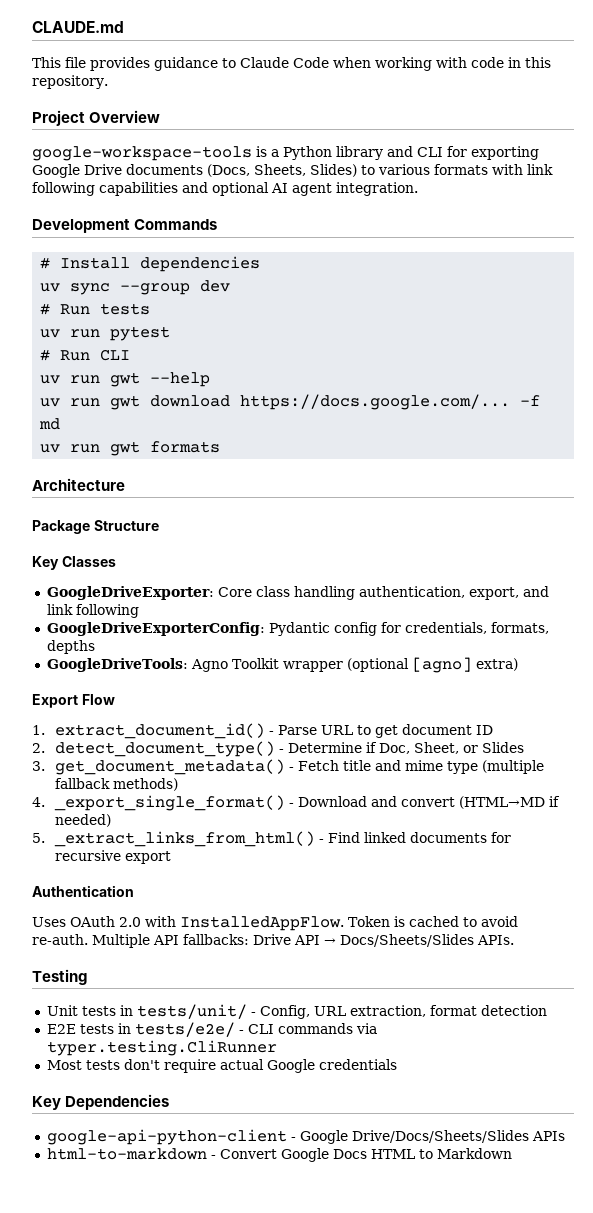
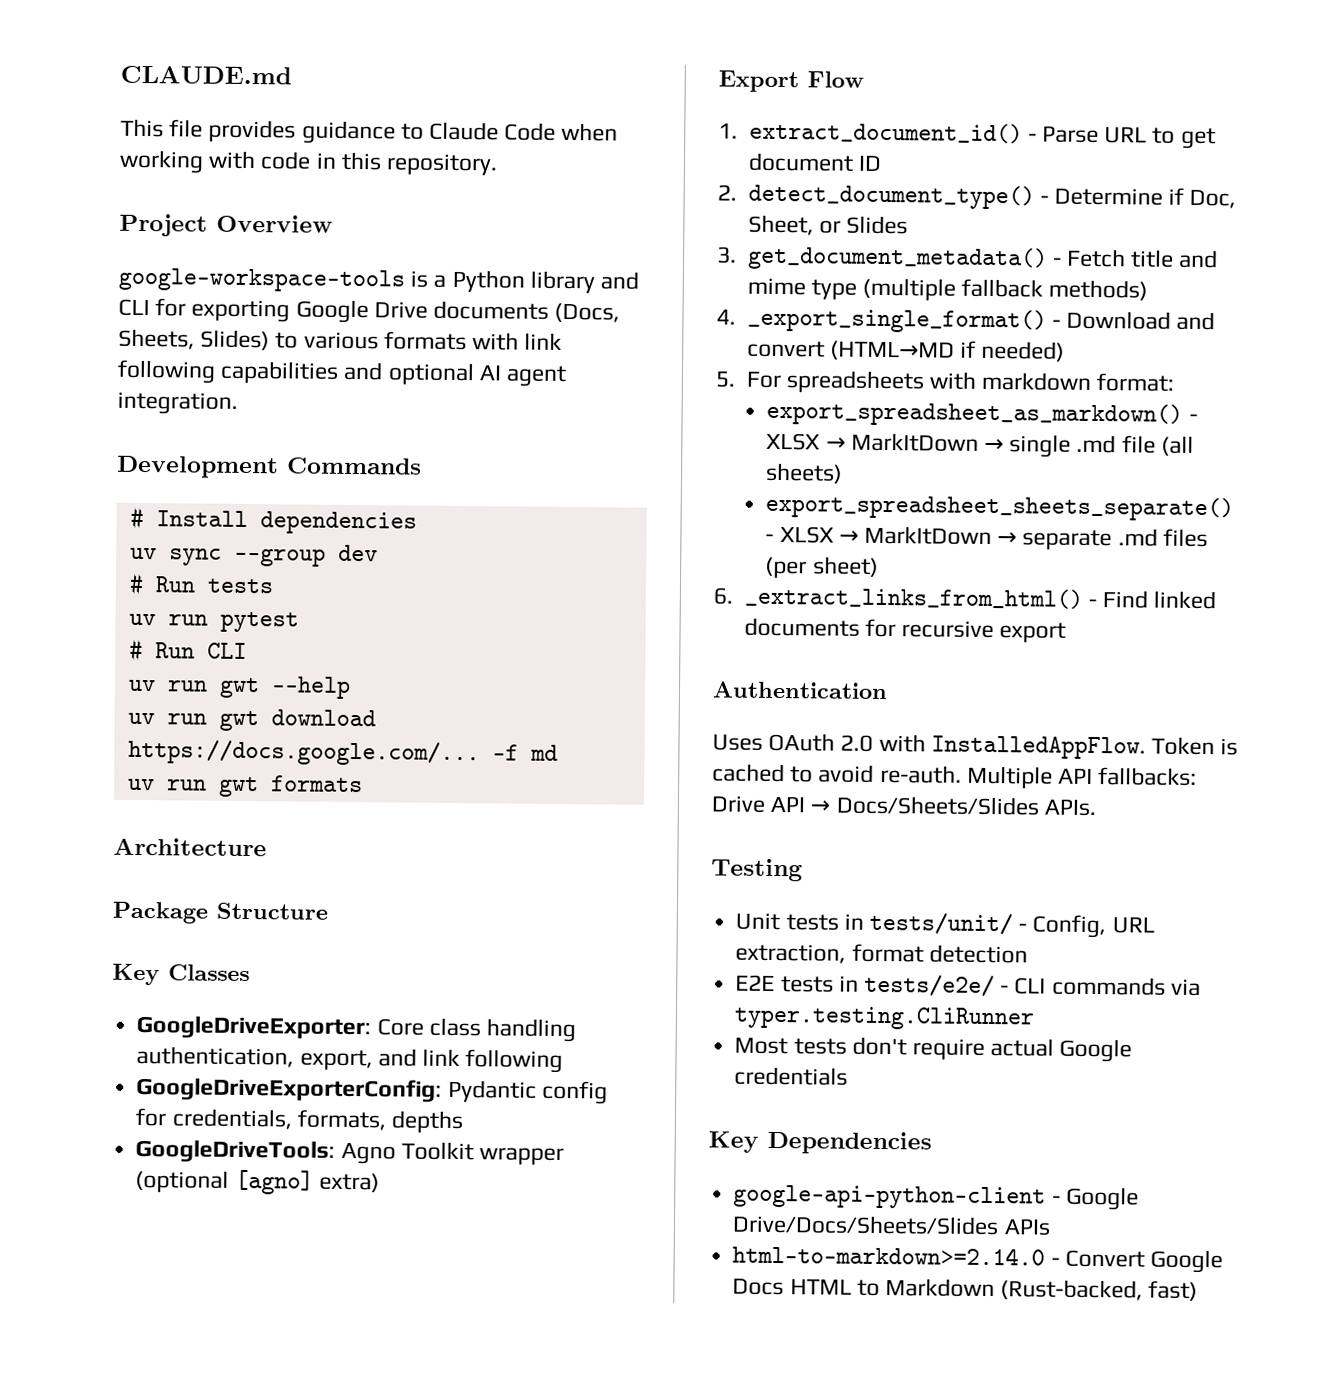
(45, 838) none -> [745,370,1175,394] [766,400,1198,428] [766,432,1194,458] [765,462,844,484] [765,493,1235,522] [765,525,1208,551] [765,556,879,579] [713,587,733,605] For spreadsheets with markdown format: // export_spreadsheet_as_markdown() - XLSX → MarkItDown → single .md file (all sheets) // export_spreadsheet_sheets_separate() - XLSX → MarkItDown → separate .md files (per sheet) // 6.
[46,1148,207,1160] html-to-markdown -> [732,1245,1046,1266] html-to-markdown>=2.14.0
(512, 1153) none -> [1000,1279,1199,1301] (Rust-backed, fast)

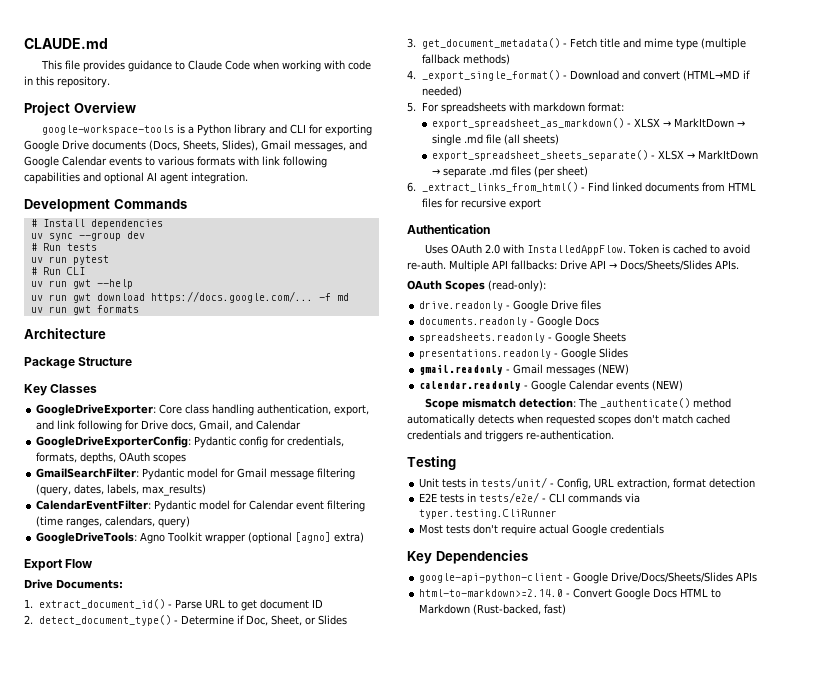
[200,329,271,351] Slides) -> [222,140,367,152] [24,156,142,168] Slides), Gmail messages, and Google Calendar events
(564, 1061) none -> [125,420,302,431] for Drive docs, Gmail, and Calendar
[390,1110,464,1134] depths -> [80,452,187,464] [36,468,356,480] [36,484,207,496] [36,500,366,512] [36,516,191,528] depths, OAuth scopes // GmailSearchFilter: Pydantic model for Gmail message filtering (query, dates, labels, max_results) // CalendarEventFilter: Pydantic model for Calendar event filtering (time ranges, calendars, query)
(864, 79) none -> [24,579,123,589] // Drive Documents:
(860, 627) none -> [701,182,756,192] [421,198,442,208] from HTML files
(1096, 808) none -> [407,280,546,292] [419,300,602,312] [419,316,600,328] [419,332,627,344] [419,348,629,360] [419,364,630,376] [419,380,684,392] [424,398,731,410] [407,414,730,426] [407,430,614,442] // OAuth Scopes (read-only): // drive.readonly - Google Drive files // documents.readonly - Google Docs // spreadsheets.readonly - Google Sheets // presentations.readonly - Google Slides // gmail.readonly - Gmail messages (NEW) // calendar.readonly - Google Calendar events (NEW) // Scope mismatch detection: The _authenticate() method automatically detects when requested scopes don't match cached credentials and triggers re-authentication.

